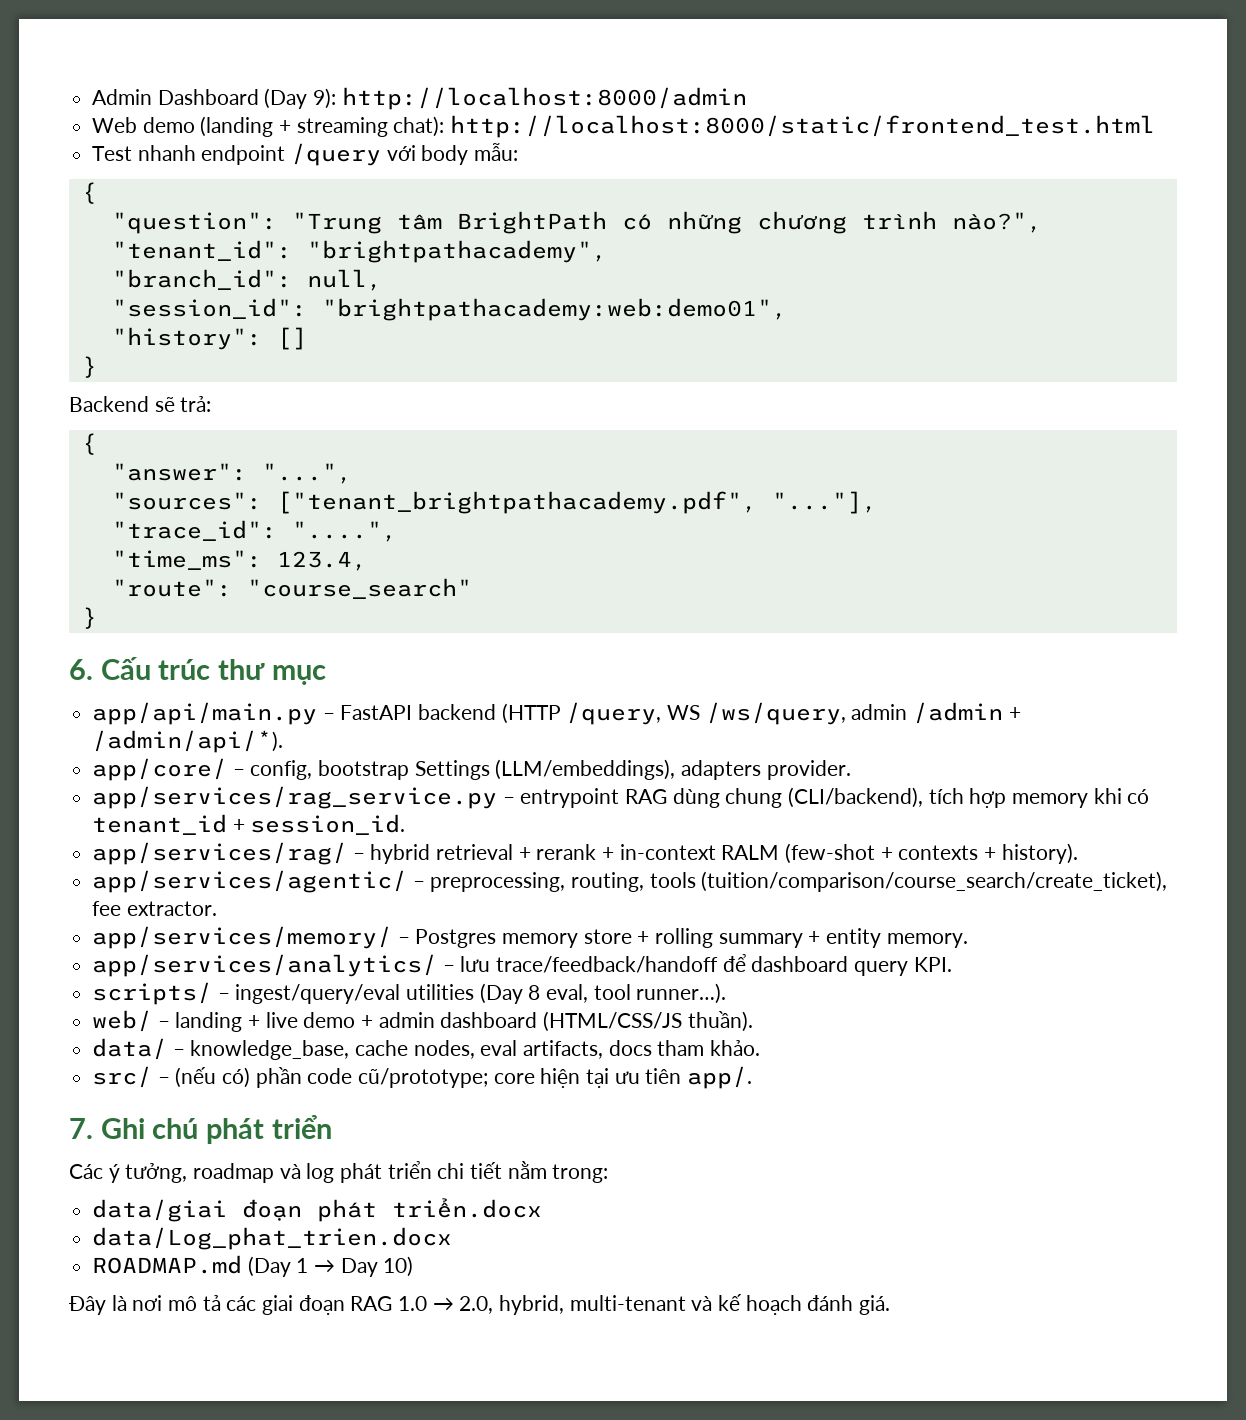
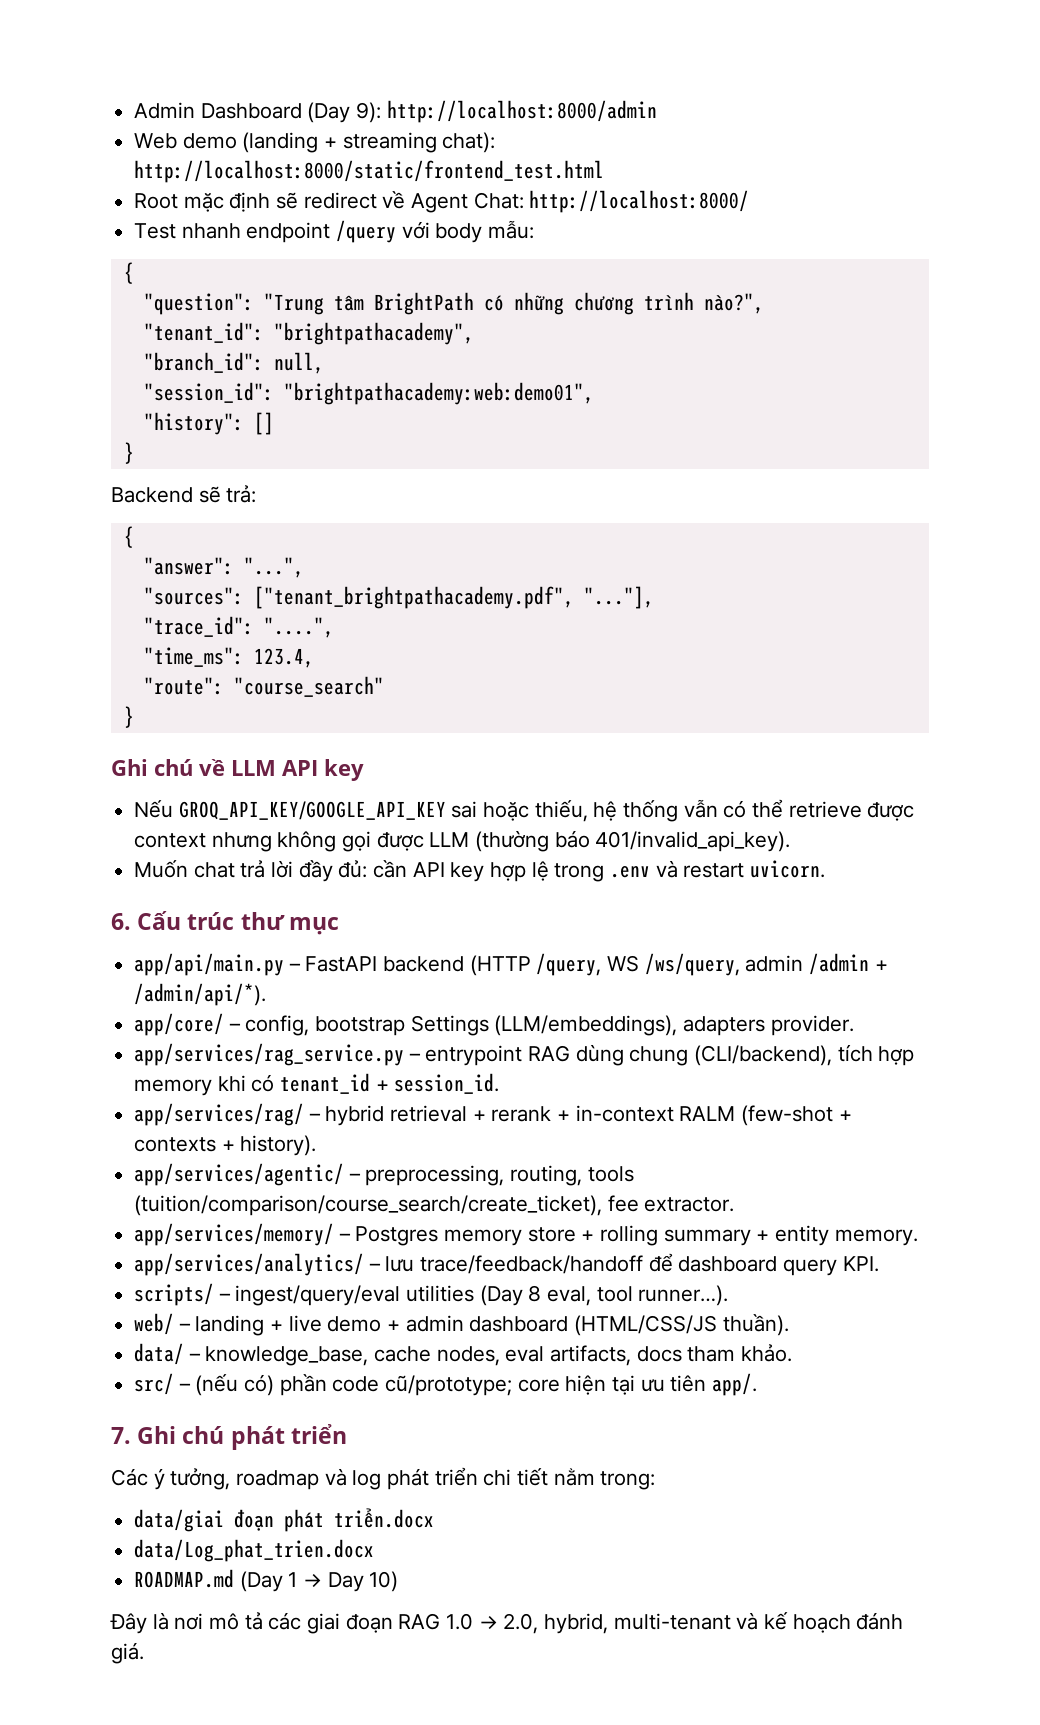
(1156, 126) none -> [134,190,750,213] // Root mặc định sẽ redirect về Agent Chat: http://localhost:8000/
(97, 618) none -> [111,759,364,781] [134,799,915,822] [134,830,791,852] [134,860,826,882] // Ghi chú về LLM API key // Nếu GROQ_API_KEY/GOOGLE_API_KEY sai hoặc thiếu, hệ thống vẫn có thể retrieve được context nhưng không gọi được LLM (thường báo 401/invalid_api_key). // Muốn chat trả lời đầy đủ: cần API key hợp lệ trong .env và restart uvicorn.

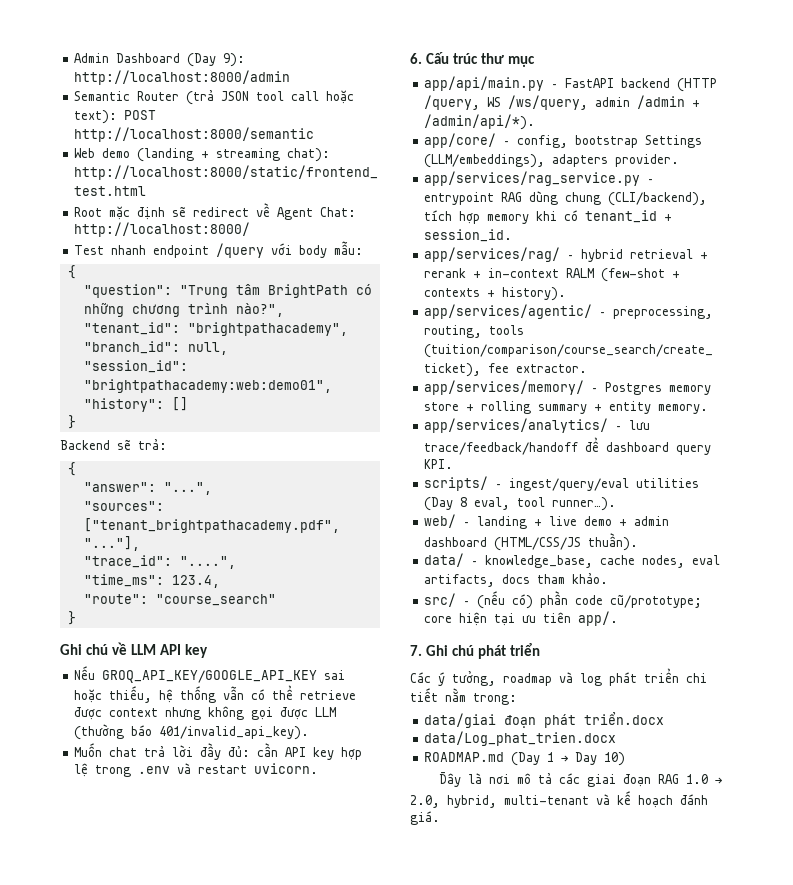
(657, 111) none -> [74,89,355,105] [74,110,157,124] [74,127,315,142] // Semantic Router (trả JSON tool call hoặc text): POST http://localhost:8000/semantic

